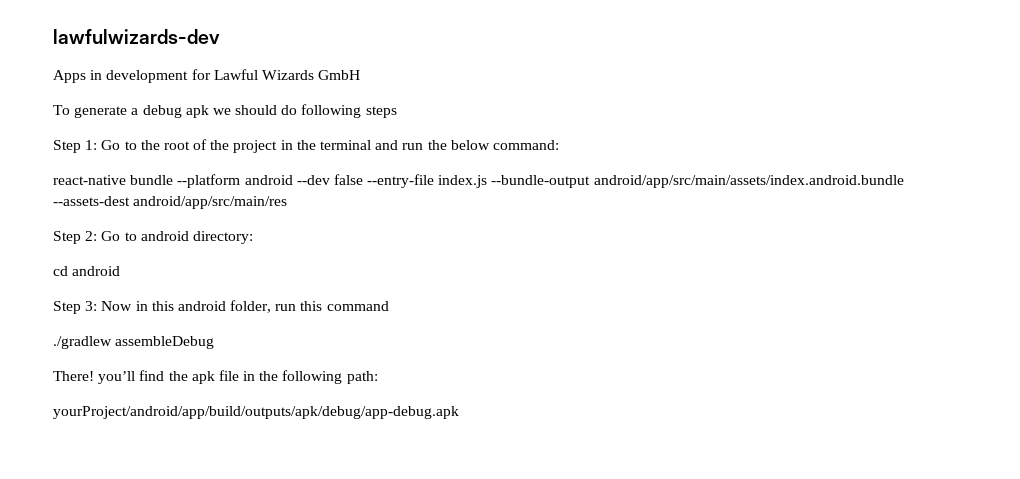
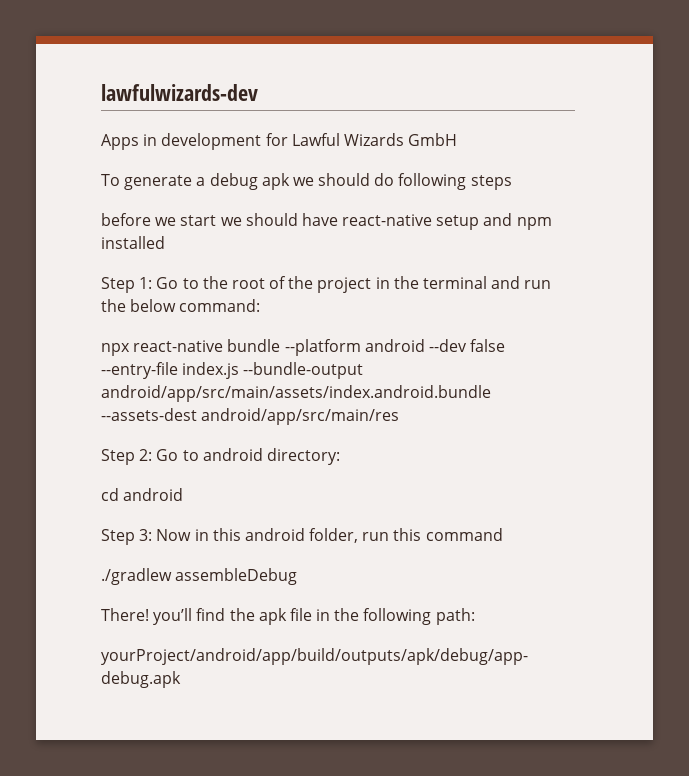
(397, 112) none -> [101,213,552,230] [101,236,165,249] // before we start we should have react-native setup and npm installed
(559, 145) none -> [101,343,130,356] npx

